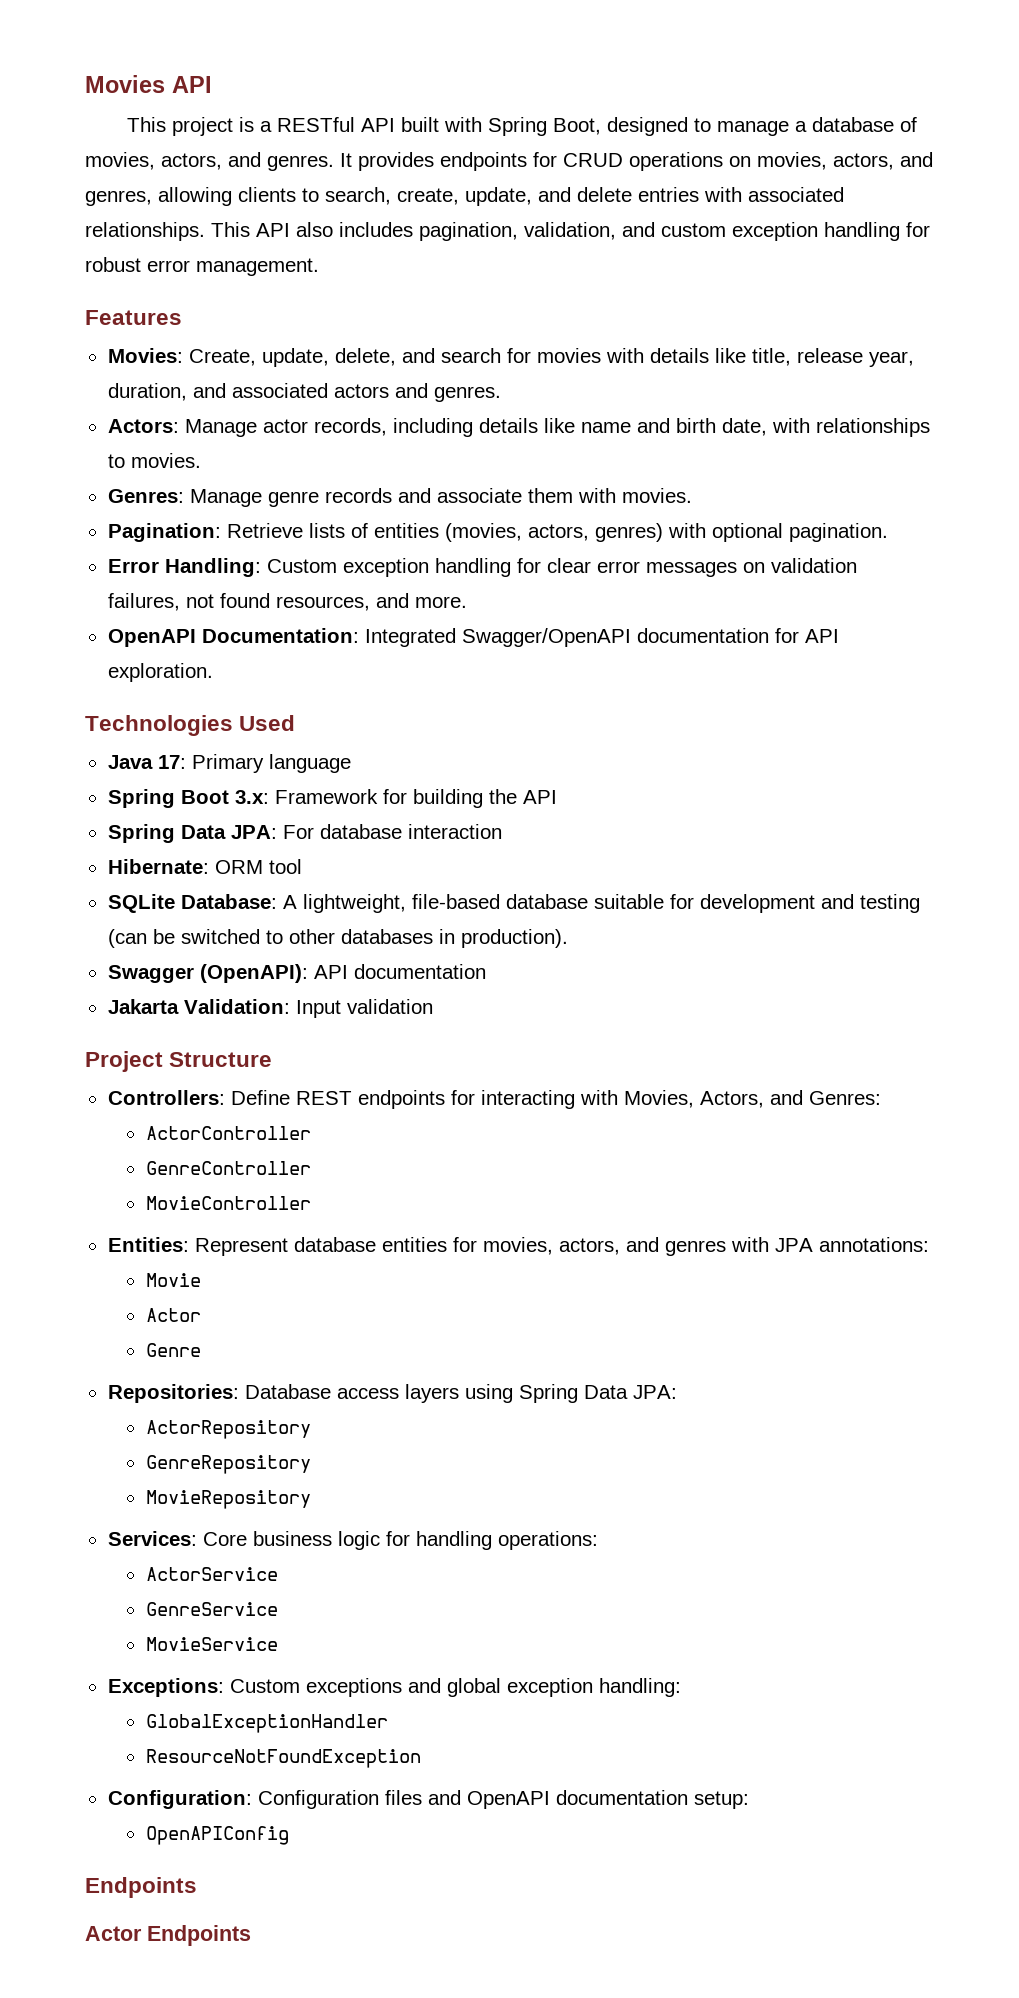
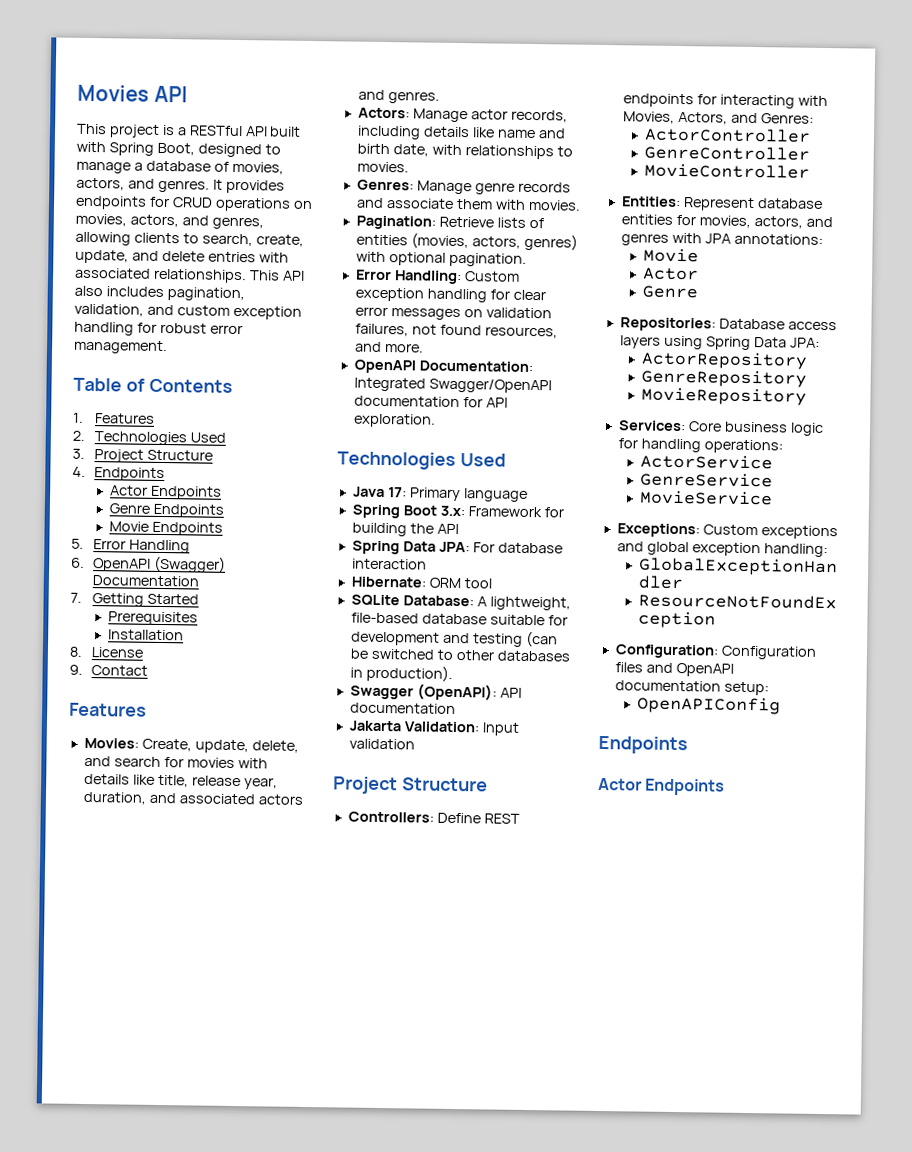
(319, 267) none -> [73,377,233,393] [73,412,155,424] [72,430,226,446] [72,448,213,463] [72,466,165,482] [109,485,222,500] [108,503,224,518] [108,521,223,536] [71,538,190,554] [71,555,226,573] [91,575,199,587] [70,592,199,607] [107,611,198,626] [107,629,184,641] [69,646,143,658] [69,664,148,676] // Table of Contents // 1. Features // 2. Technologies Used // 3. Project Structure // 4. Endpoints // Actor Endpoints // Genre Endpoints // Movie Endpoints // 5. Error Handling // 6. OpenAPI (Swagger) Documentation // 7. Getting Started // Prerequisites // Installation // 8. License // 9. Contact

